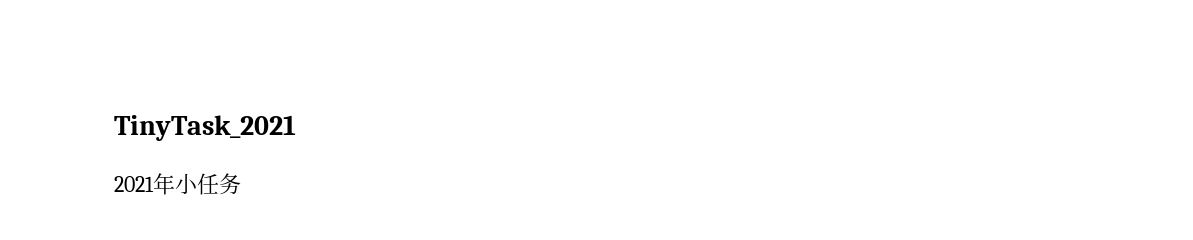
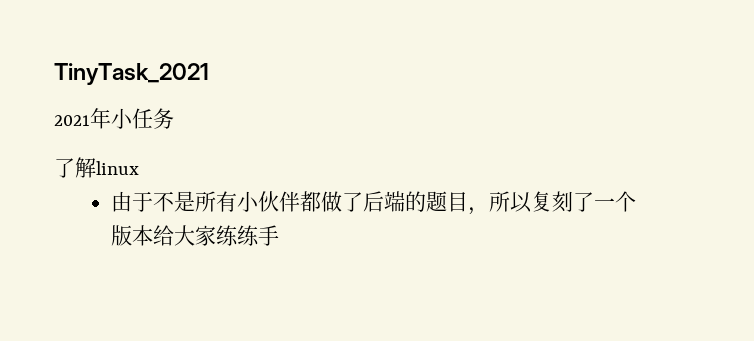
(241, 184) none -> [54,157,139,178] [110,191,636,215] [110,225,279,246] // 了解linux // 由于不是所有小伙伴都做了后端的题目，所以复刻了一个版本给大家练练手

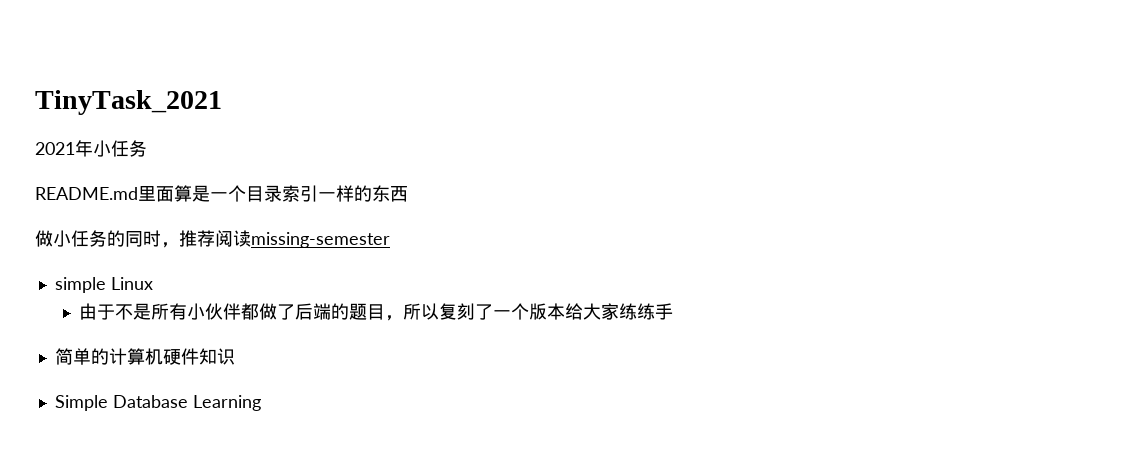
[54,157,139,178] 了解linux -> [35,185,408,202] [35,230,390,248] [54,277,153,293] README.md里面算是一个目录索引一样的东西 // 做小任务的同时，推荐阅读missing-semester // simple Linux
(279, 235) none -> [54,348,235,365] [54,395,261,411] // 简单的计算机硬件知识 // Simple Database Learning

